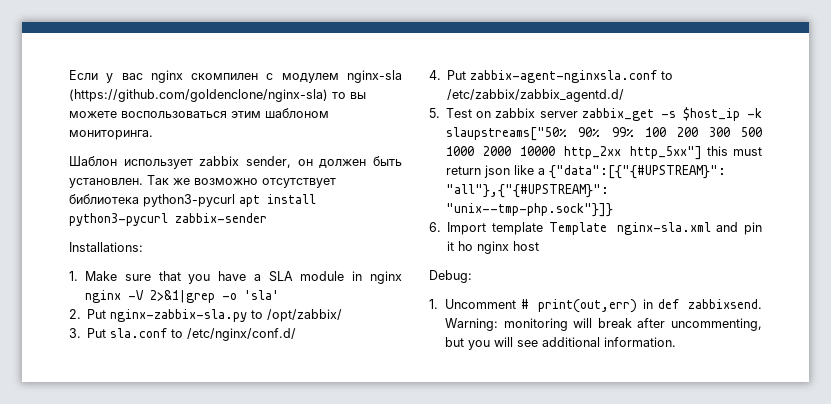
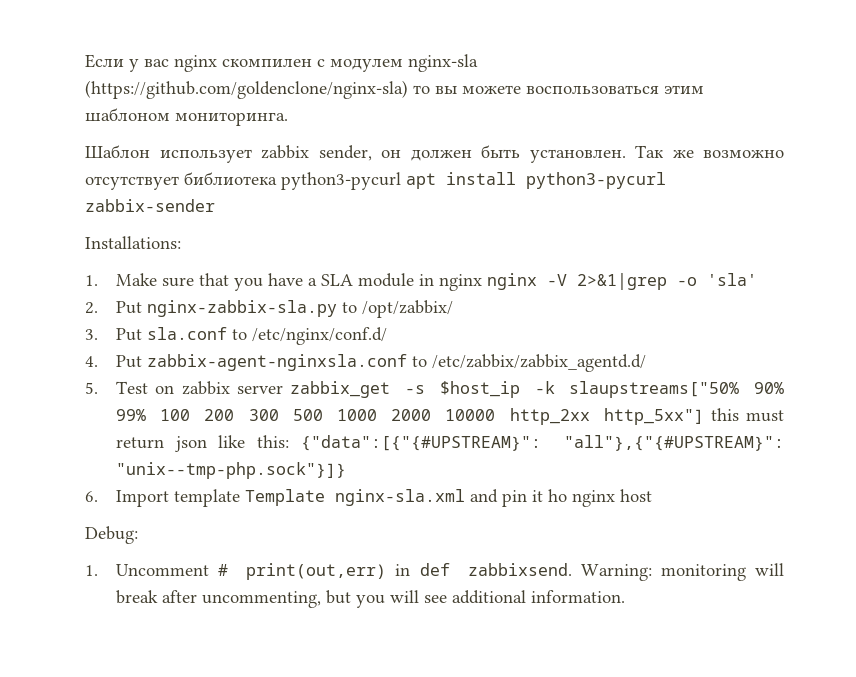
[538,168,546,175] a -> [257,435,290,448] this:

